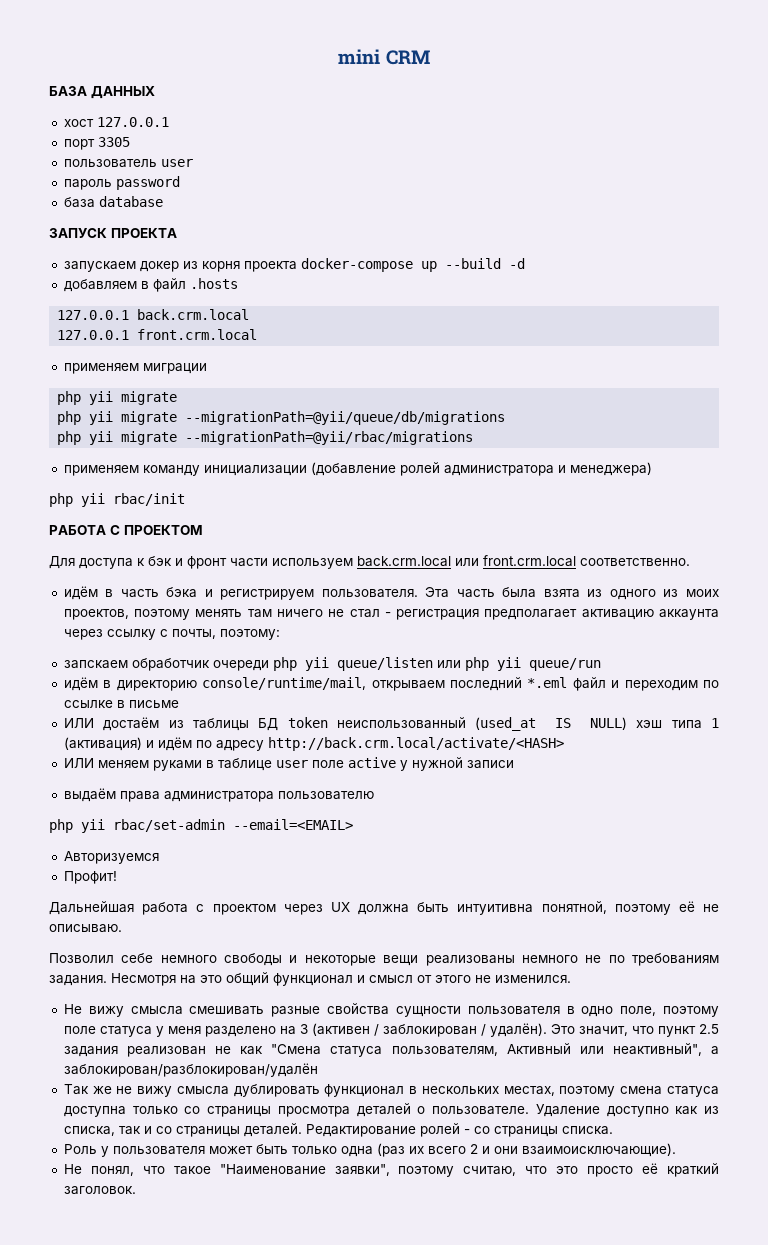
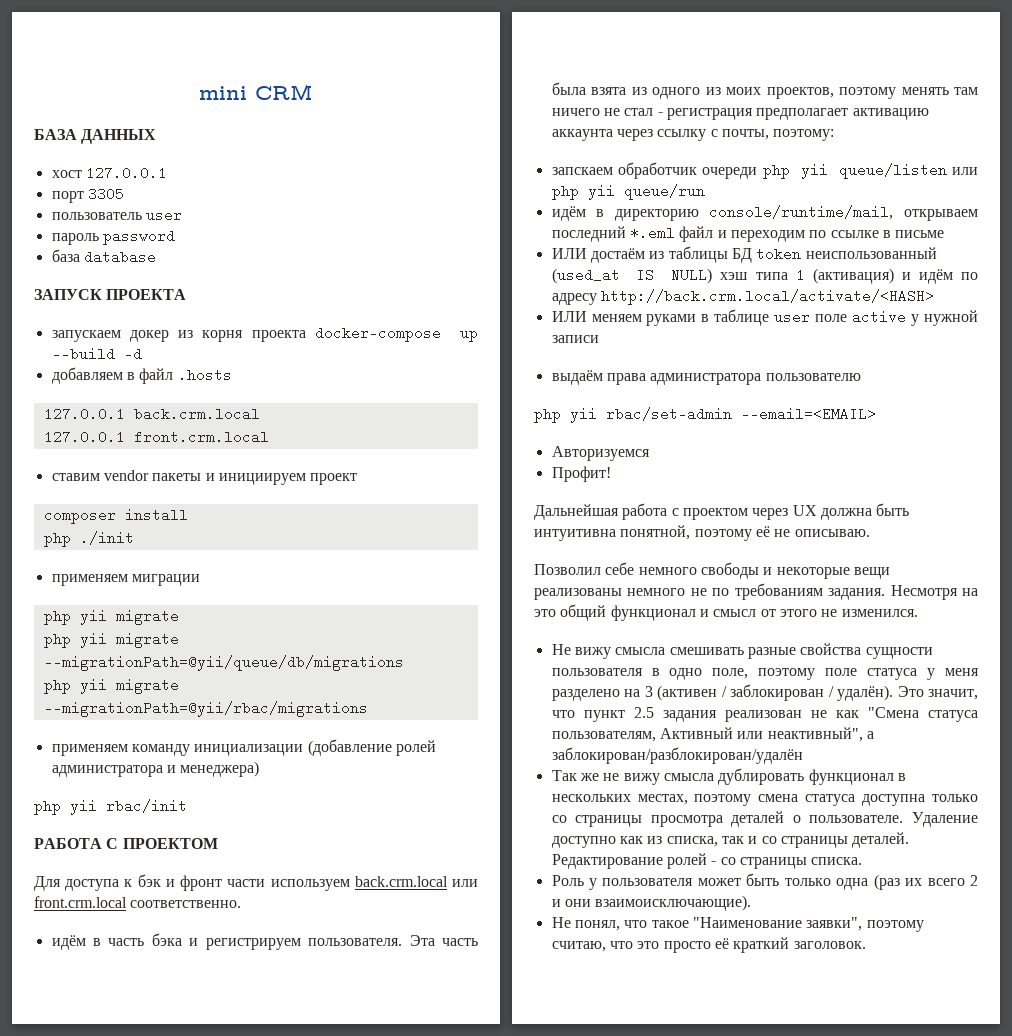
(258, 334) none -> [51,470,358,485] [43,508,188,524] [43,531,134,547] // ставим vendor пакеты и инициируем проект // composer install // php ./init

